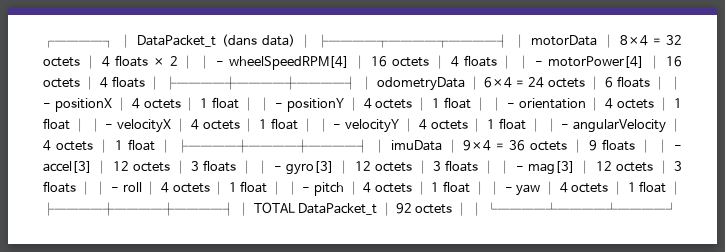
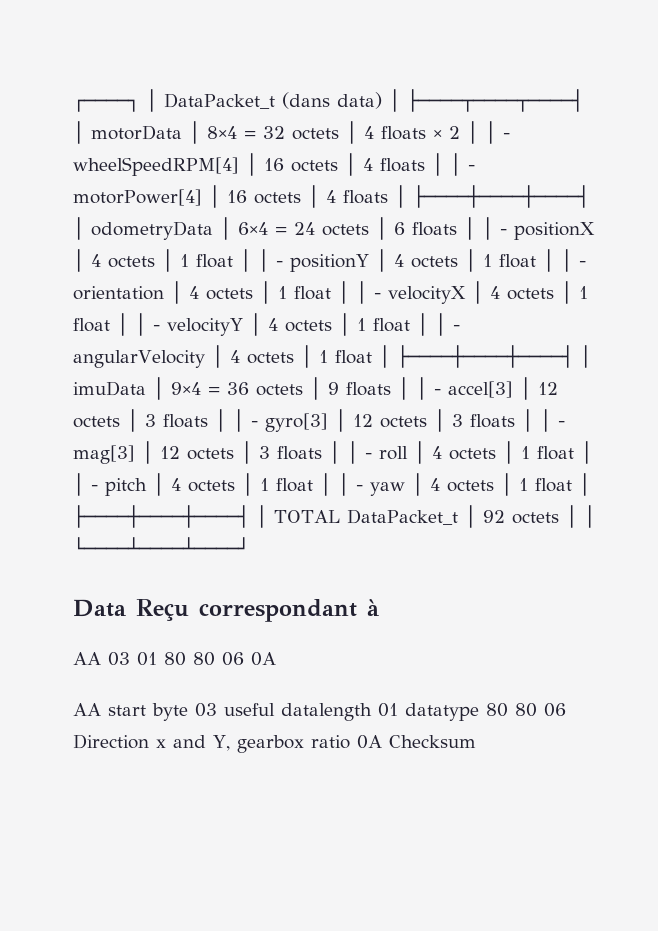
(679, 207) none -> [73,599,379,622] [73,652,276,666] [73,703,566,721] [73,734,476,753] // Data Reçu correspondant à // AA 03 01 80 80 06 0A // AA start byte 03 useful datalength 01 datatype 80 80 06 Direction x and Y, gearbox ratio 0A Checksum

